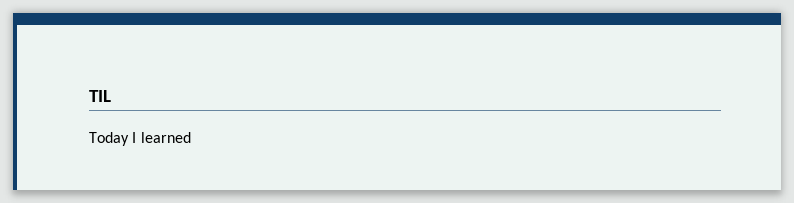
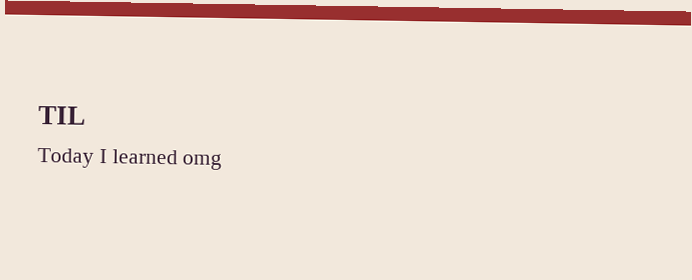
(191, 137) none -> [182,153,223,170] omg

